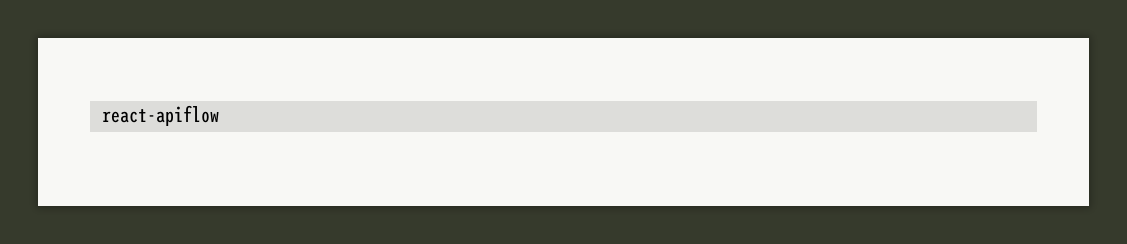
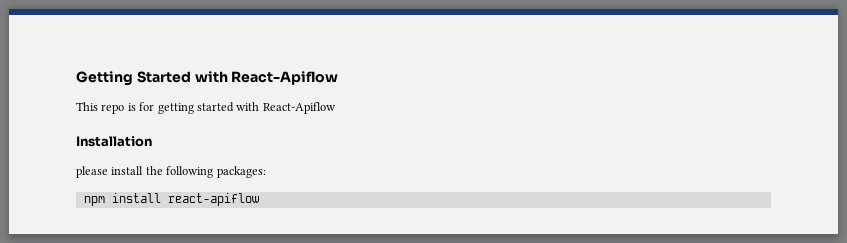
(102, 115) none -> [76,71,339,86] [76,102,336,114] [76,136,152,147] [76,166,266,178] [83,193,161,206] Getting Started with React-Apiflow // This repo is for getting started with React-Apiflow // Installation // please install the following packages: // npm install

